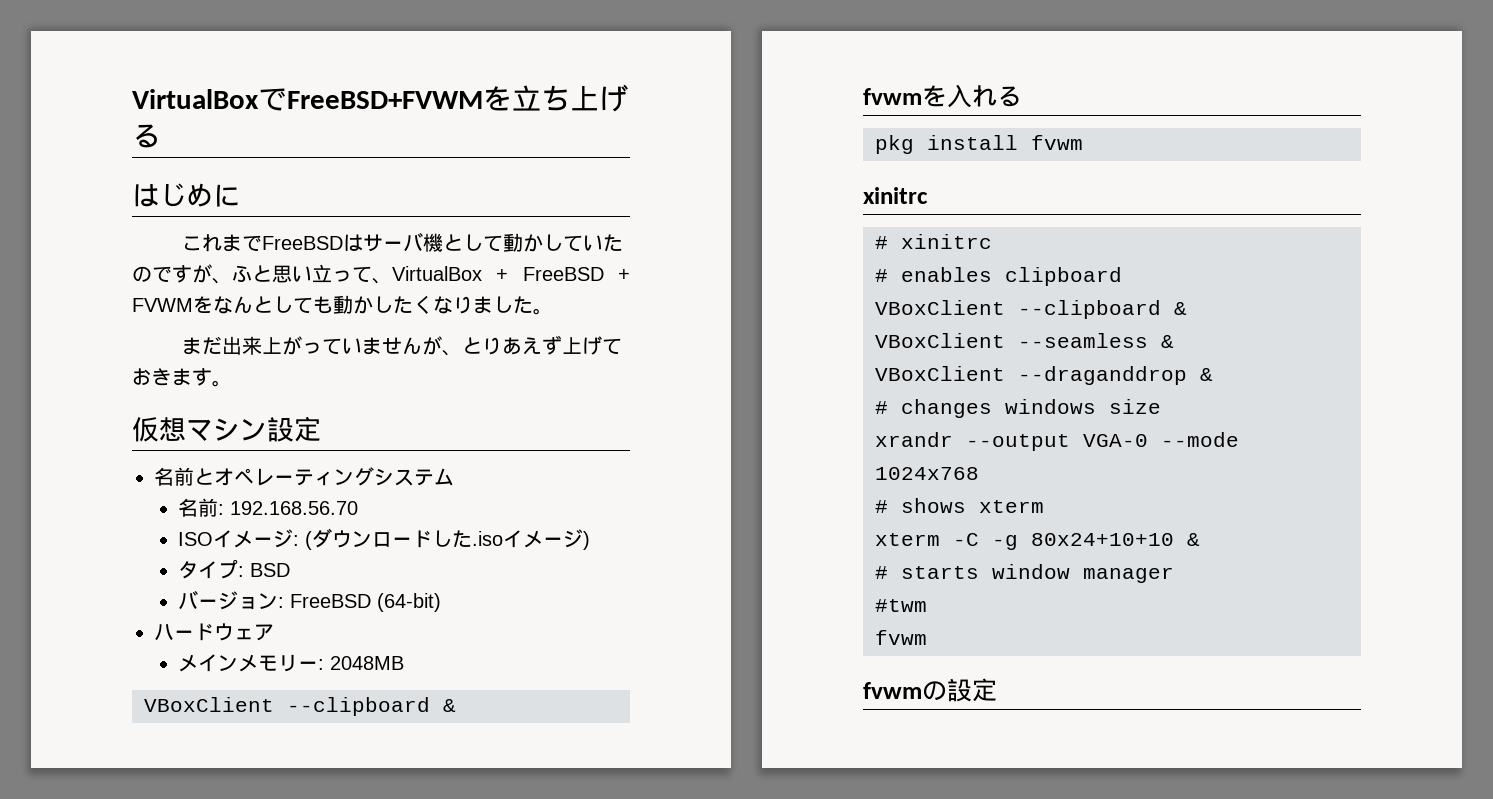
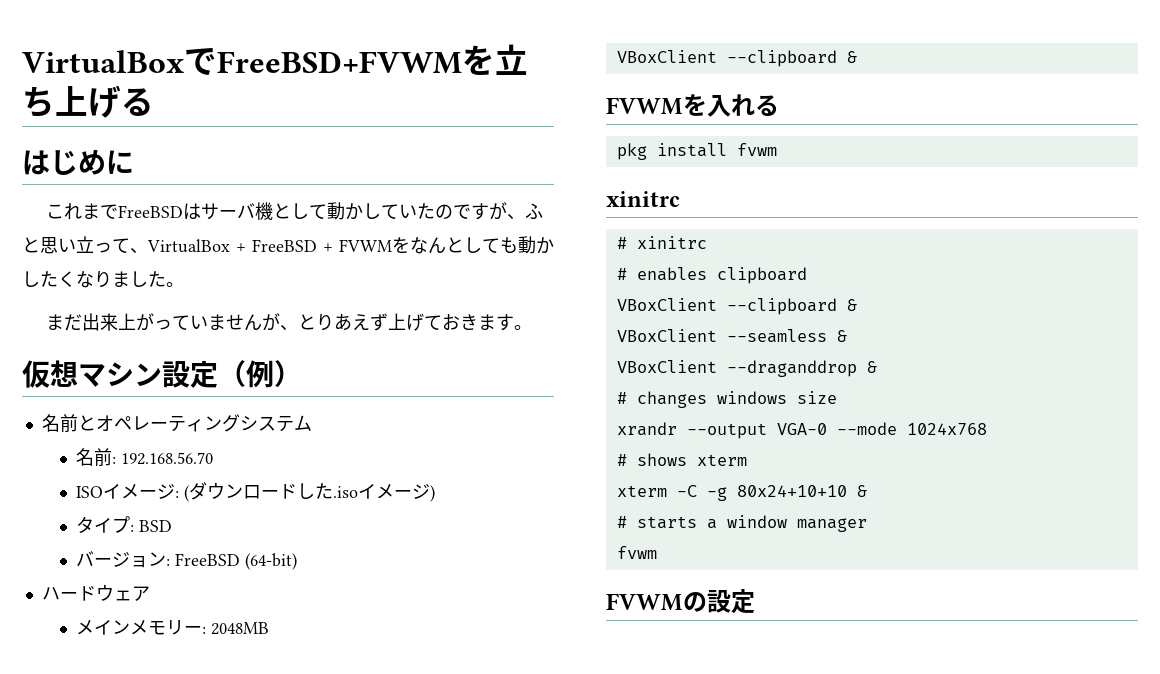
(321, 429) none -> [218,360,302,388] （例）
[863,88,922,105] fvwm -> [606,97,683,115] FVWM
(979, 572) none -> [706,519,717,529] a
[875,599,927,612] [875,630,927,645] [863,682,922,699] // #twm // fvwm // fvwm -> [616,546,657,559] [606,593,683,611] // fvwm // FVWM

